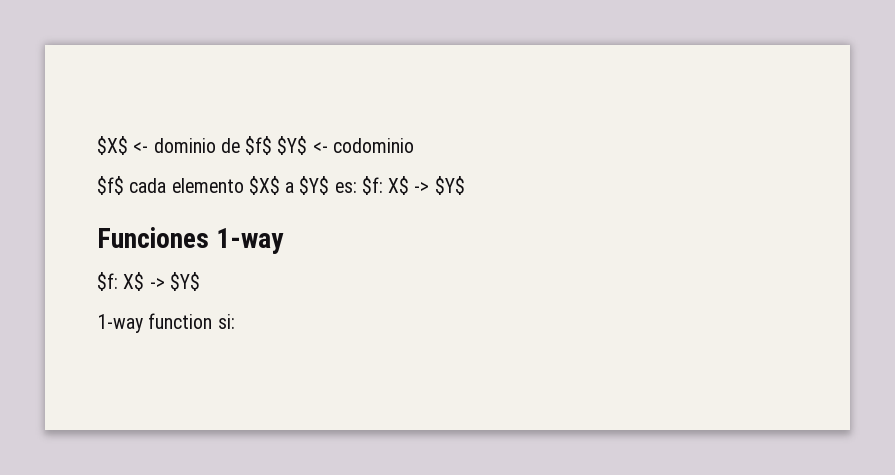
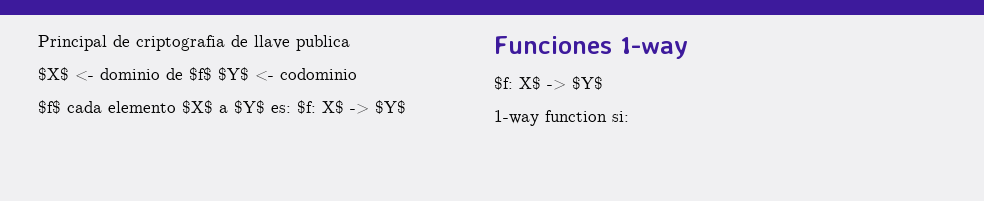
(97, 145) none -> [38,35,350,51] Principal de criptografia de llave publica //

